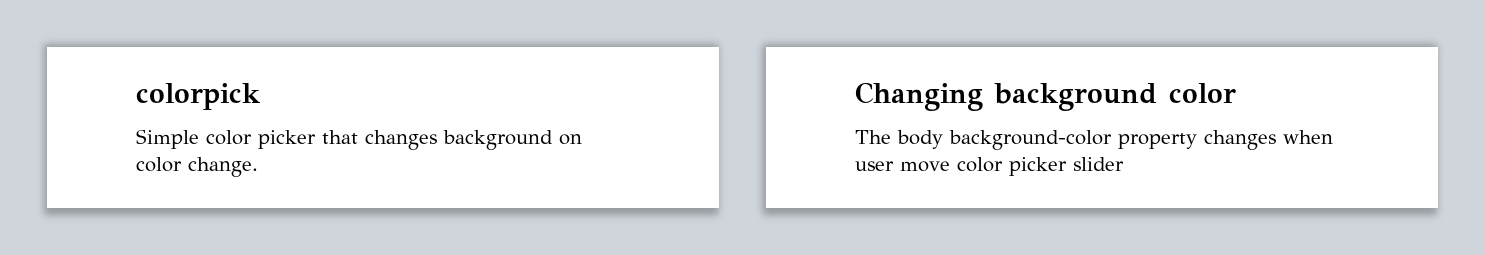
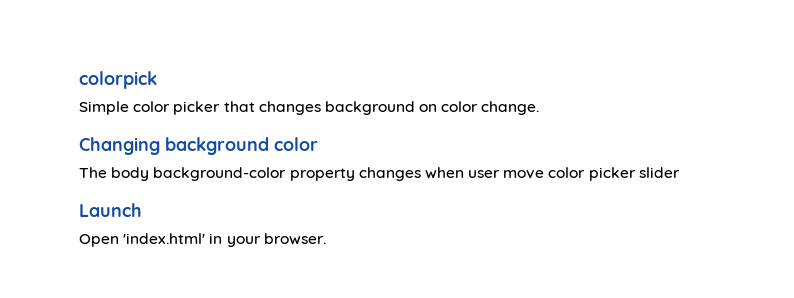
(1124, 164) none -> [79,203,142,217] [79,233,326,247] // Launch // Open 'index.html' in your browser.

